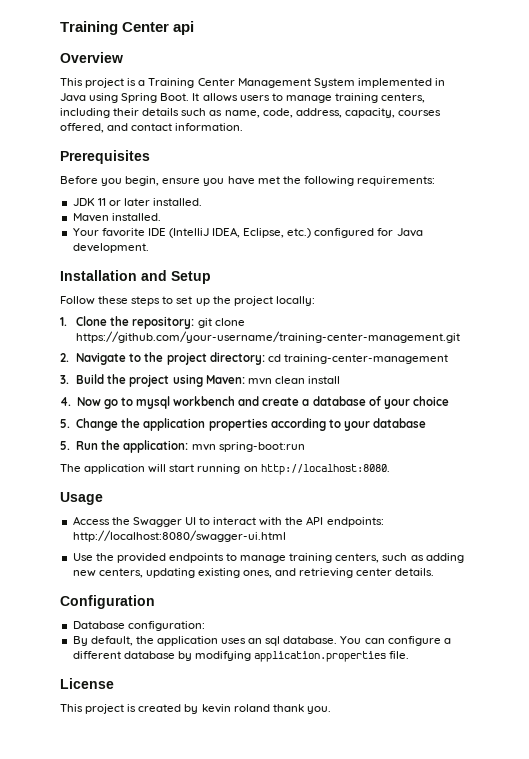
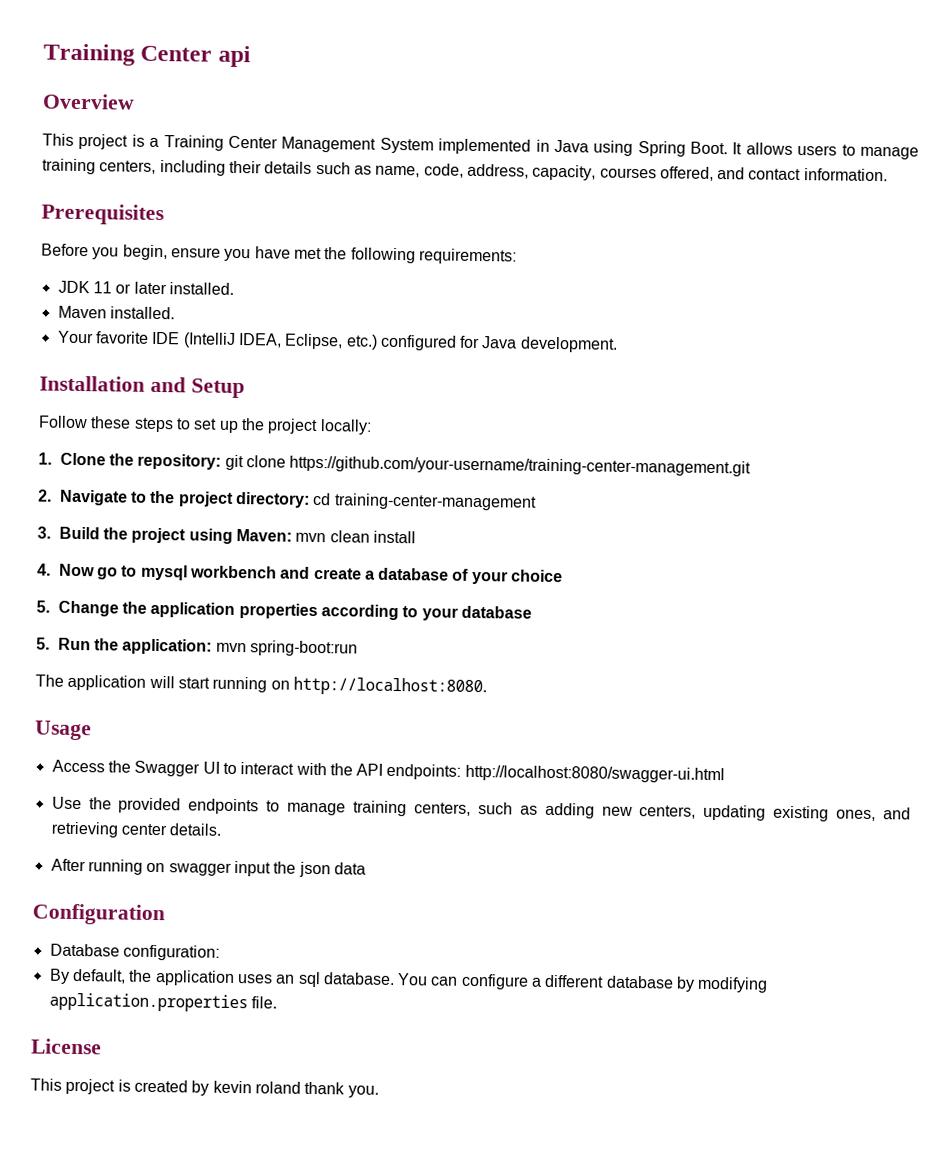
(435, 572) none -> [50,858,366,878] // After running on swagger input the json data

